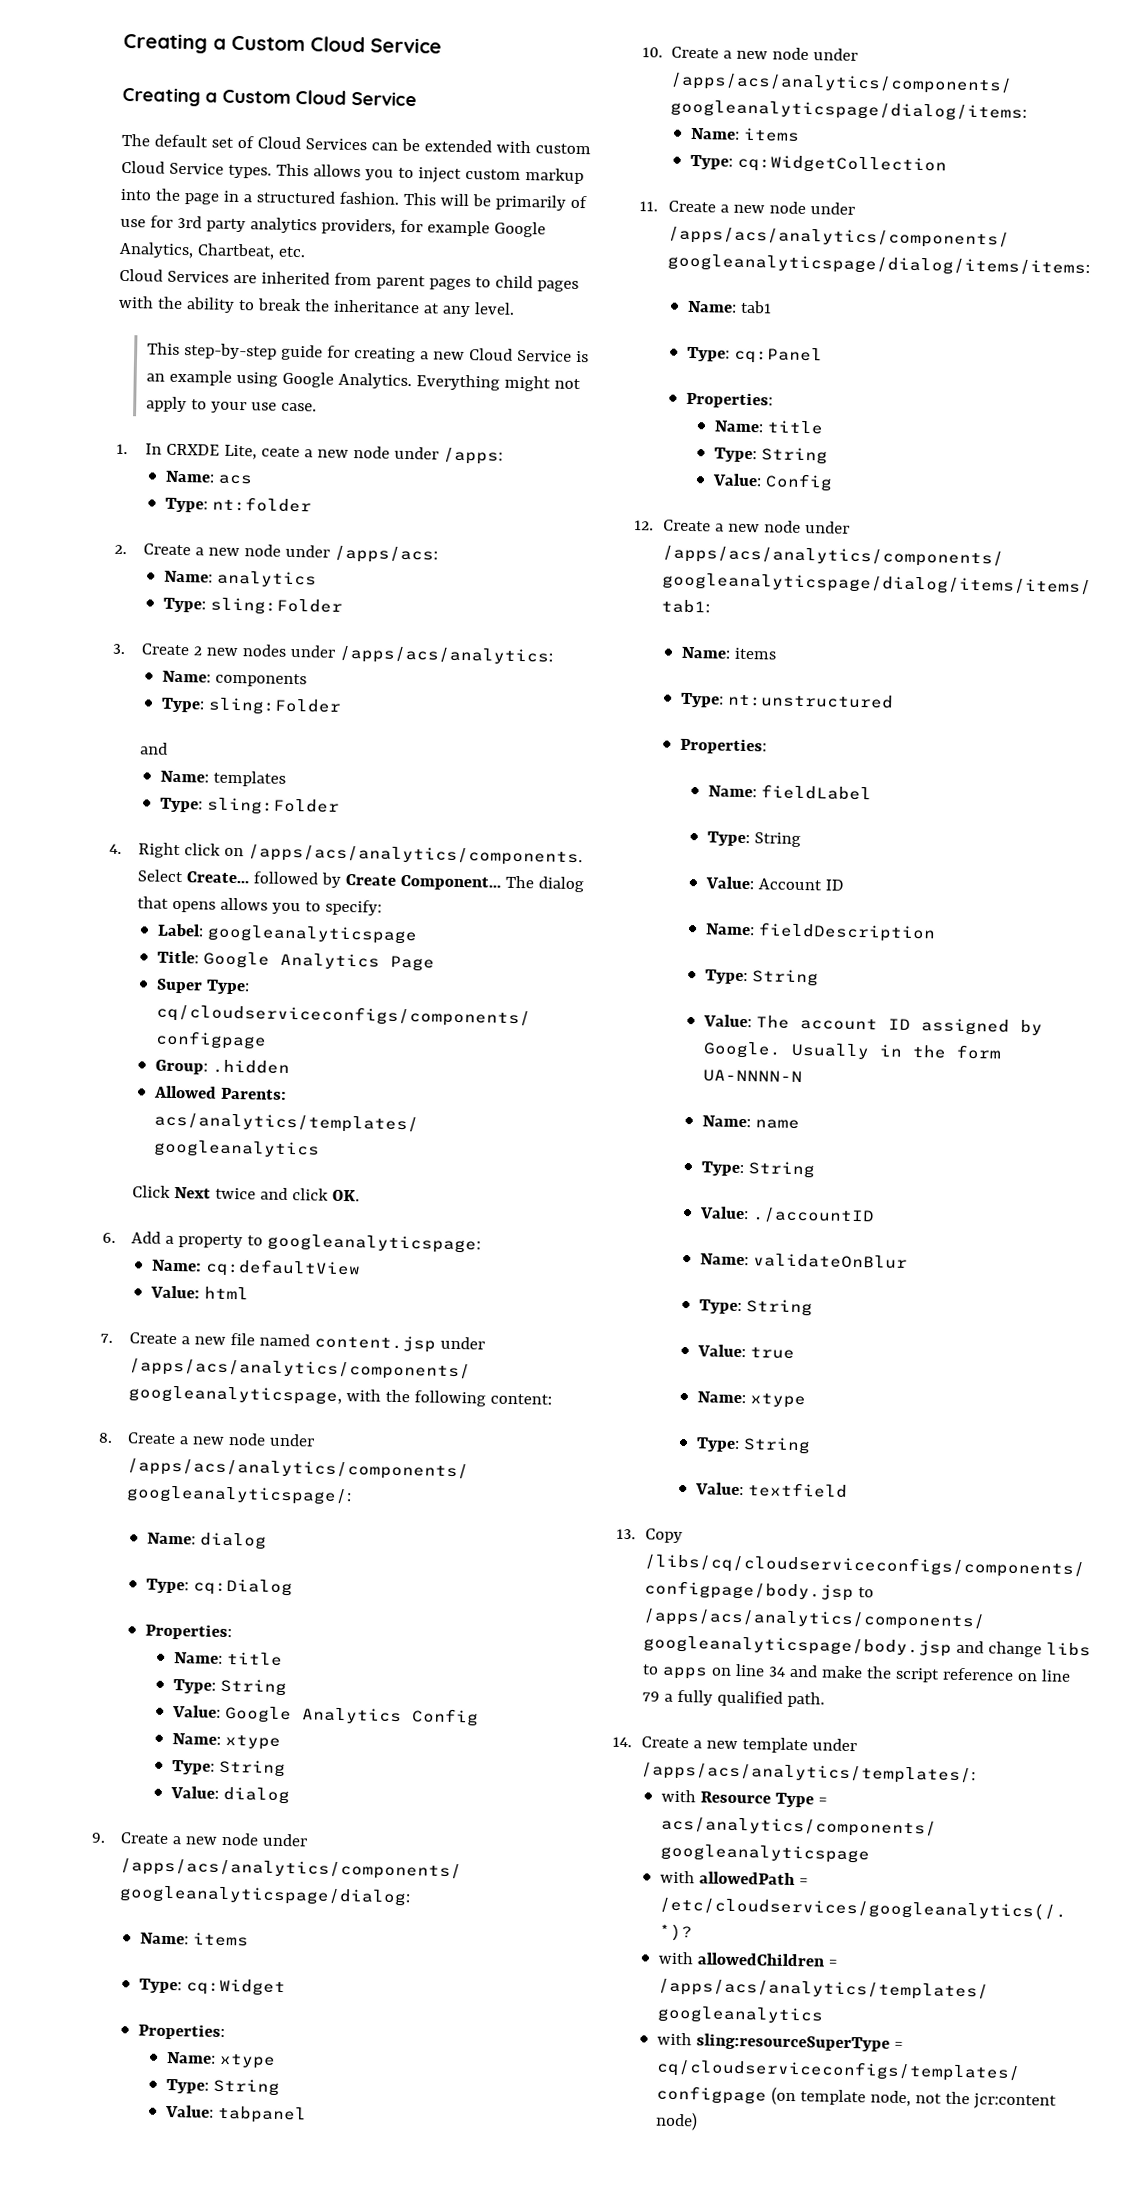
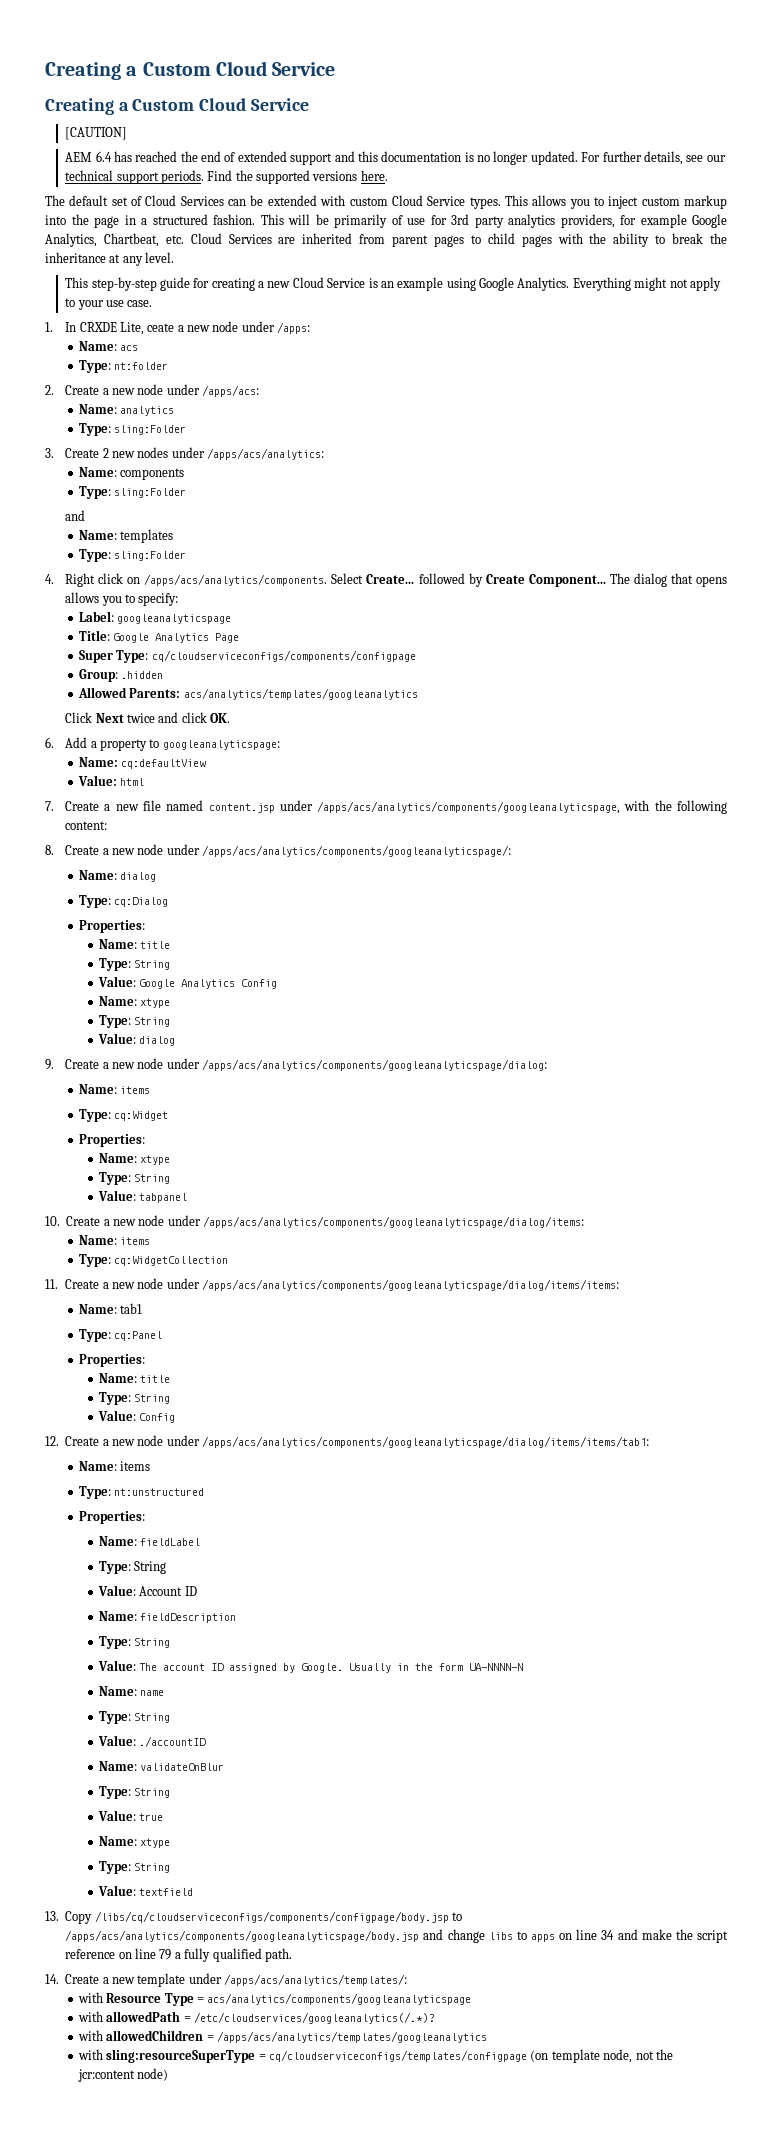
(417, 98) none -> [65,127,128,140] [65,151,726,165] [65,170,388,184] // [CAUTION] // AEM 6.4 has reached the end of extended support and this documentation is no longer updated. For further details, see our technical support periods. Find the supported versions here.
(306, 252) // -> (184, 239) none

